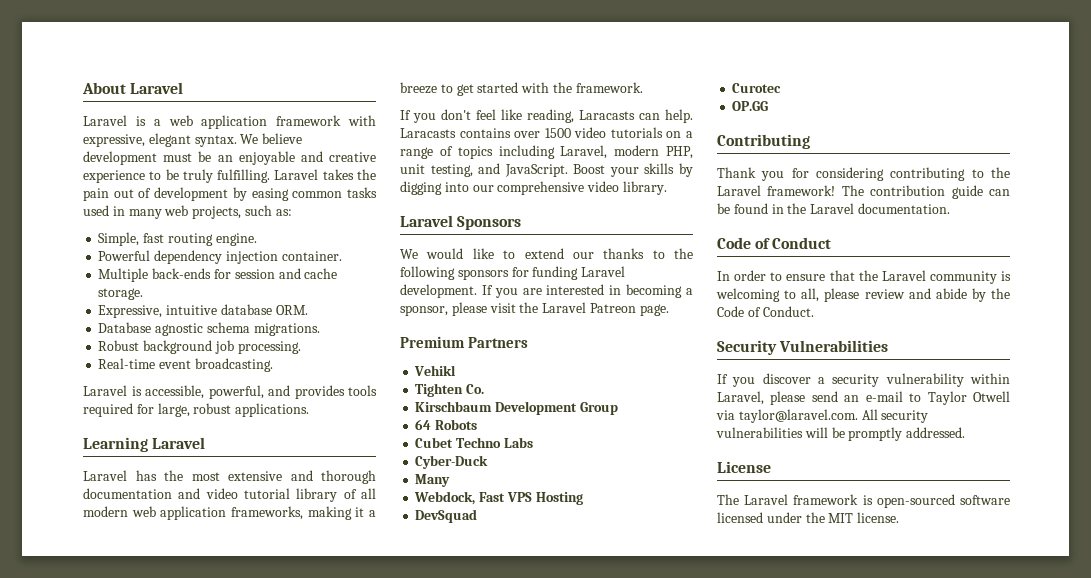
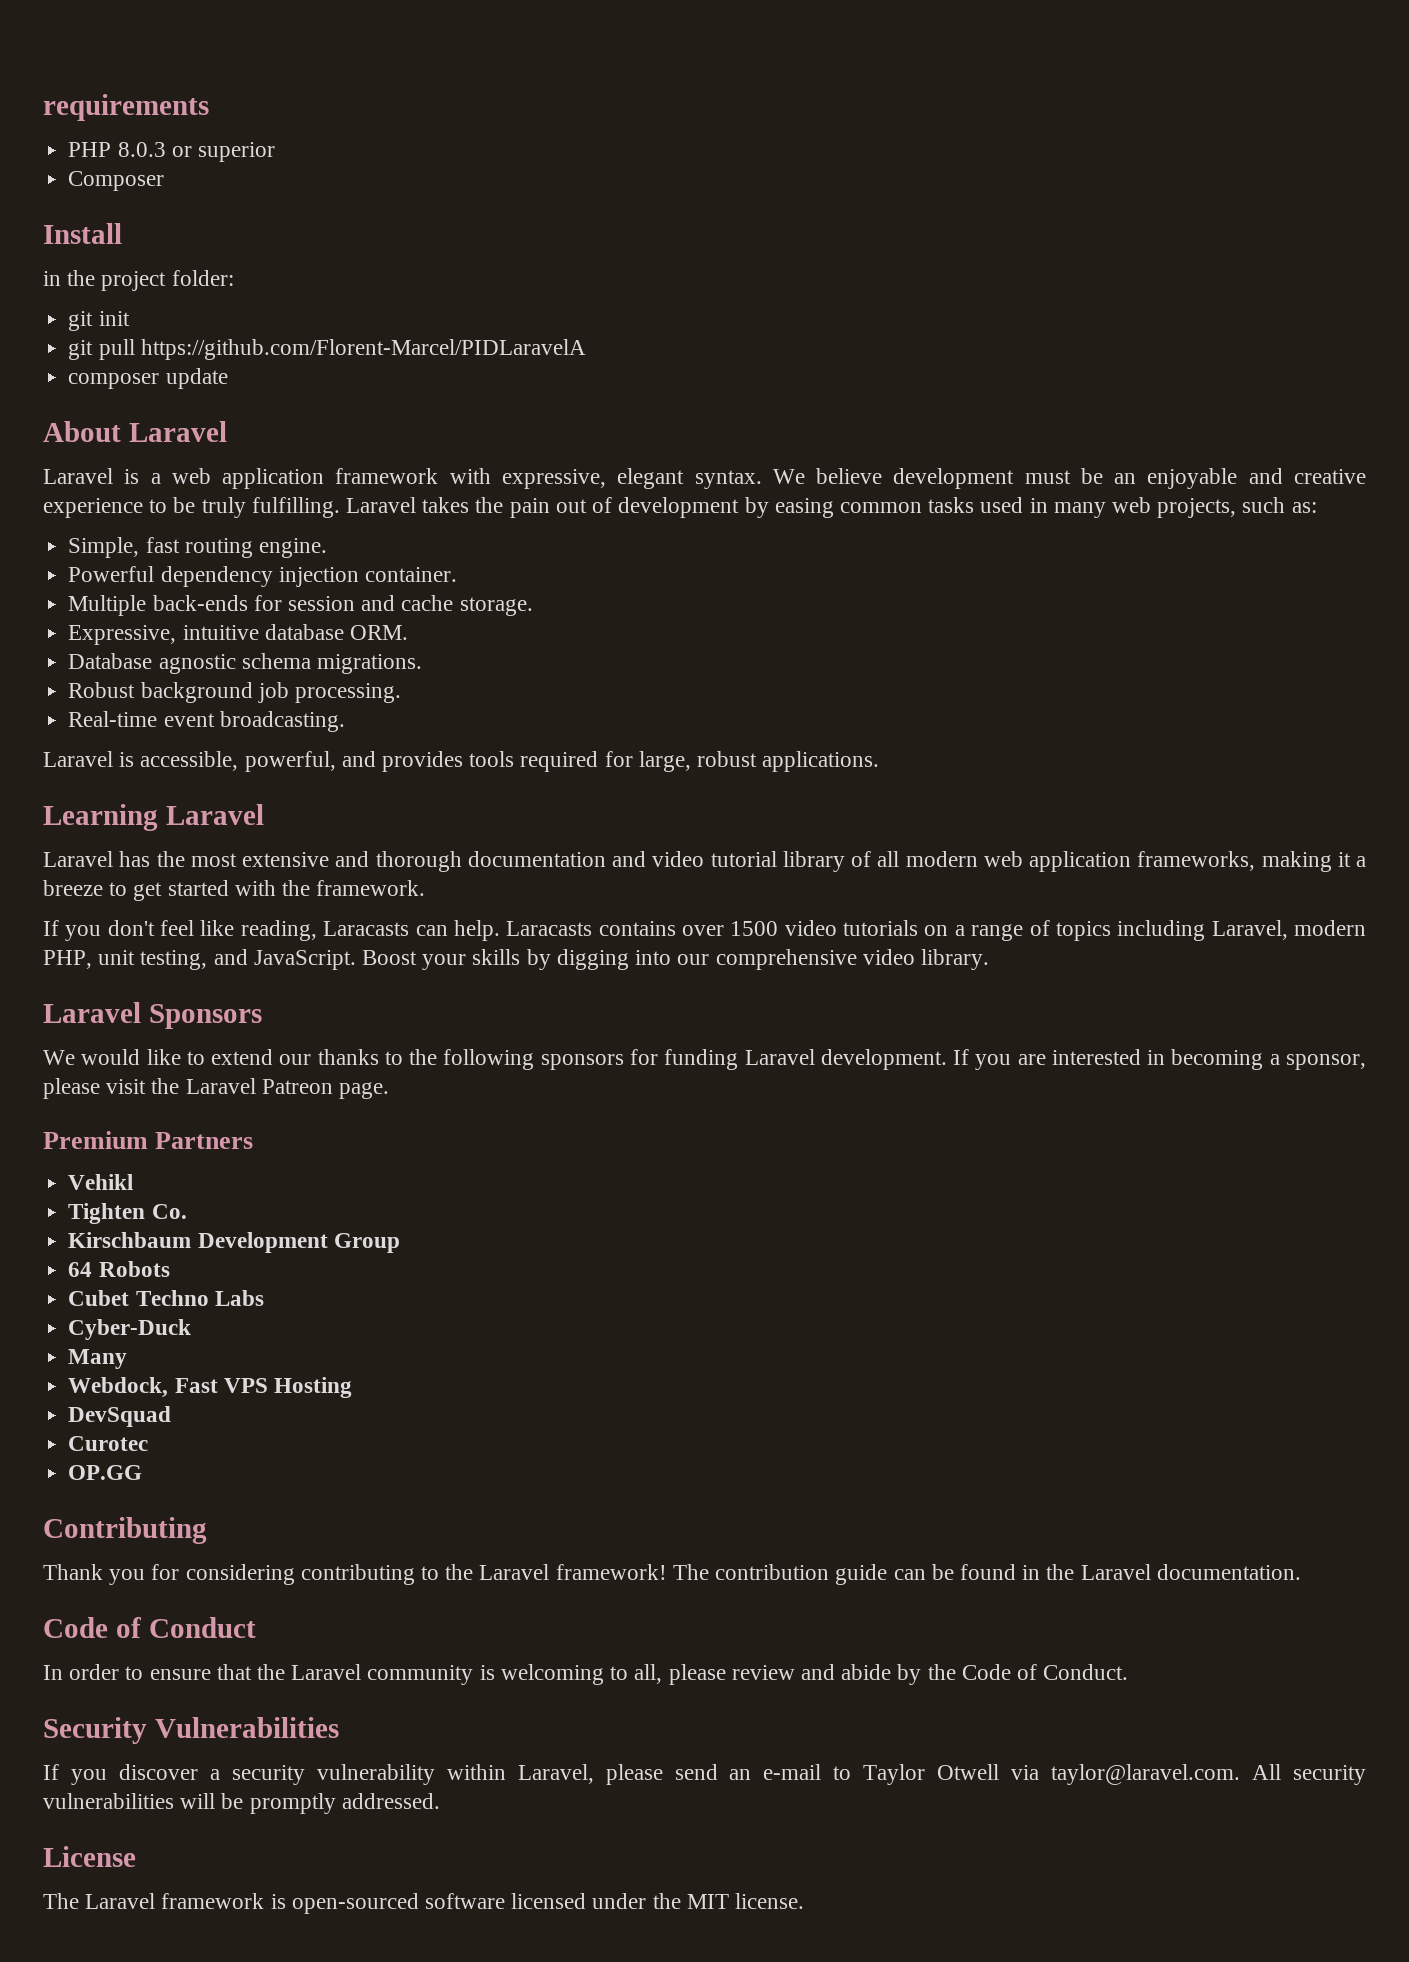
(82, 88) none -> [43,94,209,121] [68,142,275,162] [68,171,165,191] [43,223,122,244] [43,270,234,291] [68,311,130,331] [68,339,586,360] [68,368,228,389] requirements // PHP 8.0.3 or superior // Composer // Install // in the project folder: // git init // git pull https://github.com/Florent-Marcel/PIDLaravelA // composer update //

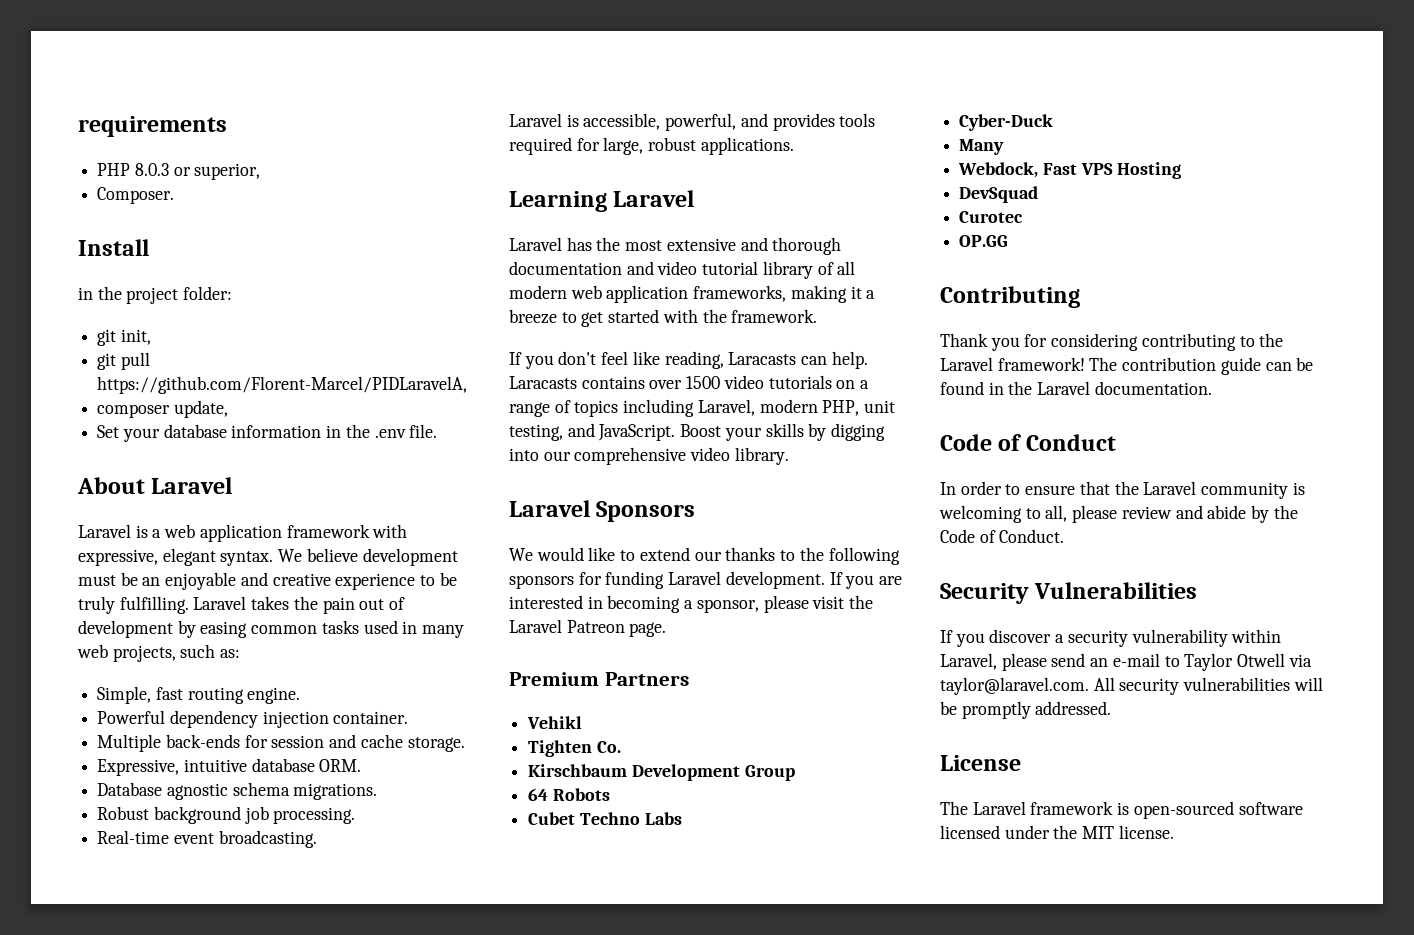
[197,142,275,162] [68,171,165,191] superior // Composer -> [194,163,261,180] [97,187,175,204] superior, // Composer.
[98,311,130,326] init -> [120,329,151,345] init,
[140,339,586,360] https://github.com/Florent-Marcel/PIDLaravelA -> [97,376,468,394] https://github.com/Florent-Marcel/PIDLaravelA,
[165,368,228,389] update -> [173,400,228,418] [97,424,438,442] update, // Set your database information in the .env file.

